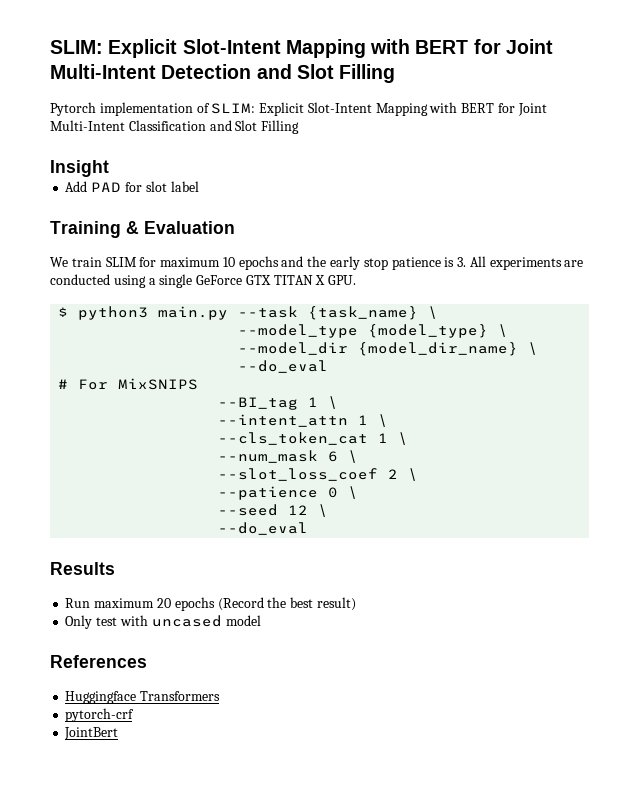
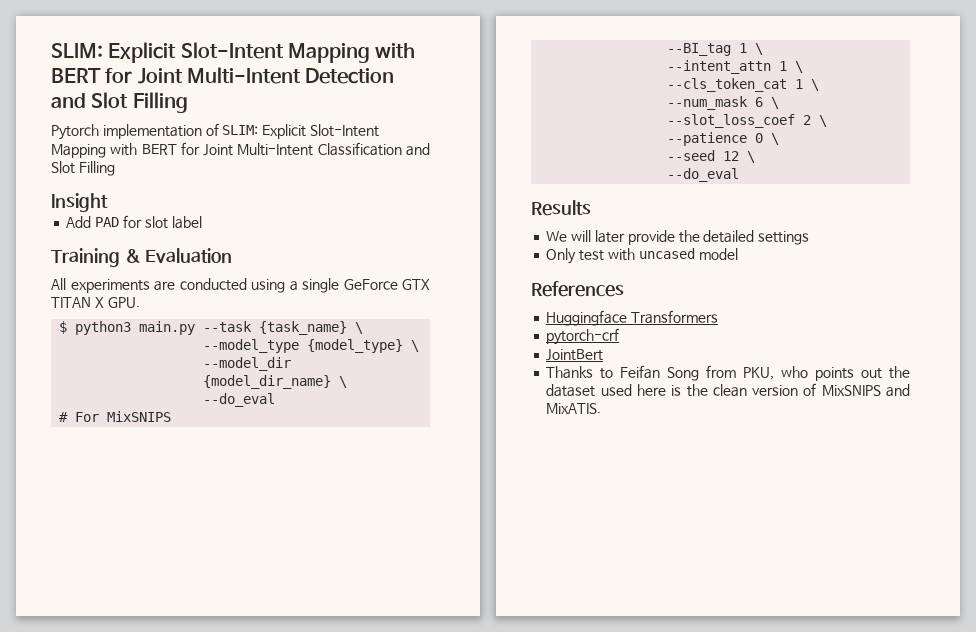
[50,256,467,270] We train SLIM for maximum 10 epochs and the early stop patience is 3. -> (233, 255) none
[65,597,356,611] Run maximum 20 epochs (Record the best result) -> [546,230,810,245] We will later provide the detailed settings
(119, 733) none -> [546,365,910,381] [546,383,910,397] [546,403,602,414] // Thanks to Feifan Song from PKU, who points out the dataset used here is the clean version of MixSNIPS and MixATIS.

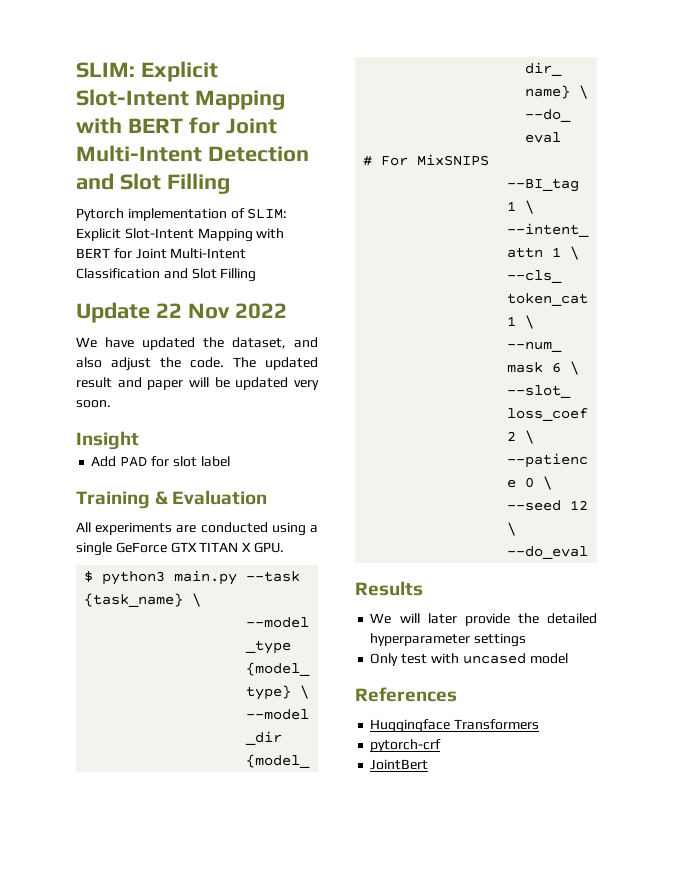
(115, 168) none -> [76,302,287,323] [76,337,318,350] [76,357,318,371] [76,377,319,390] [76,400,111,408] // Update 22 Nov 2022 // We have updated the dataset, and also adjust the code. The updated result and paper will be updated very soon.
(755, 236) none -> [370,633,471,646] hyperparameter
[546,365,910,381] [546,383,910,397] [546,403,602,414] // Thanks to Feifan Song from PKU, who points out the dataset used here is the clean version of MixSNIPS and MixATIS. -> (429, 764) none

